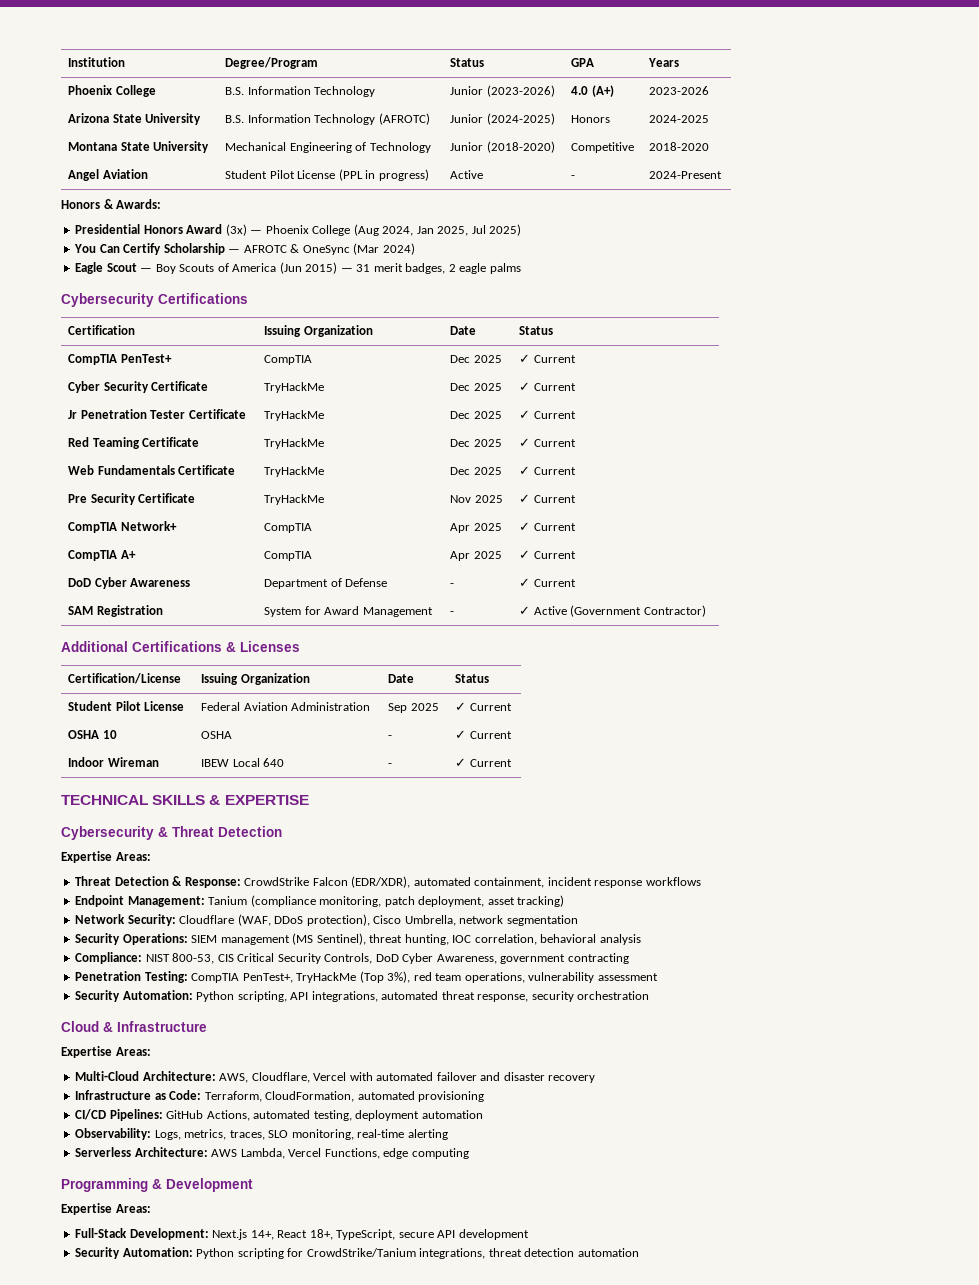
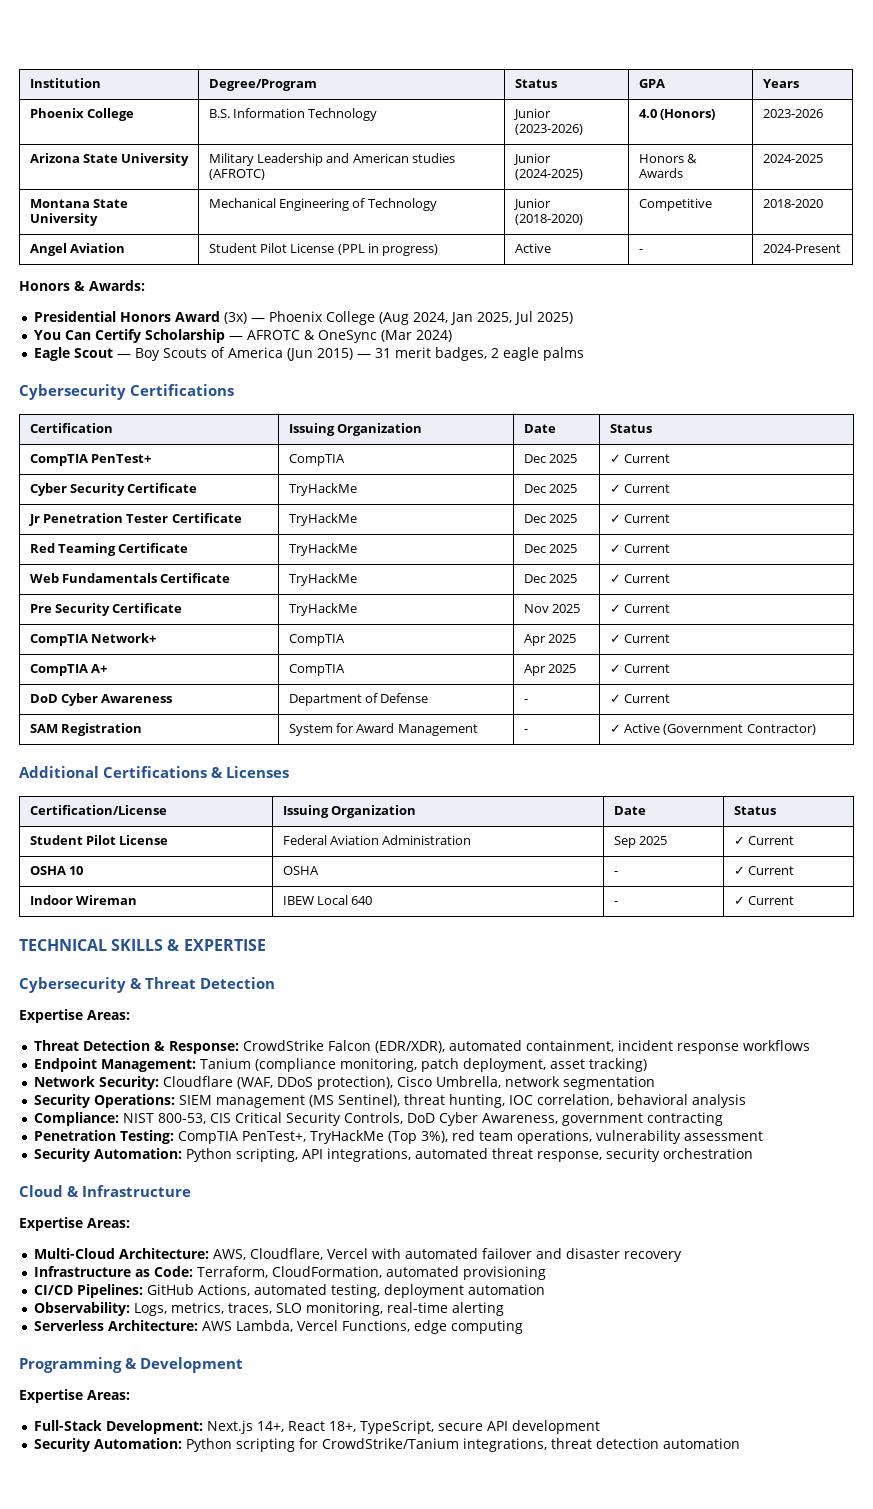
[591,85,614,97] (A+) -> [659,109,715,120] (Honors)
[225,114,376,125] B.S. Information Technology -> [208,153,456,166] Military Leadership and American studies
(611, 119) none -> [686,154,697,163] [638,168,683,178] & Awards

